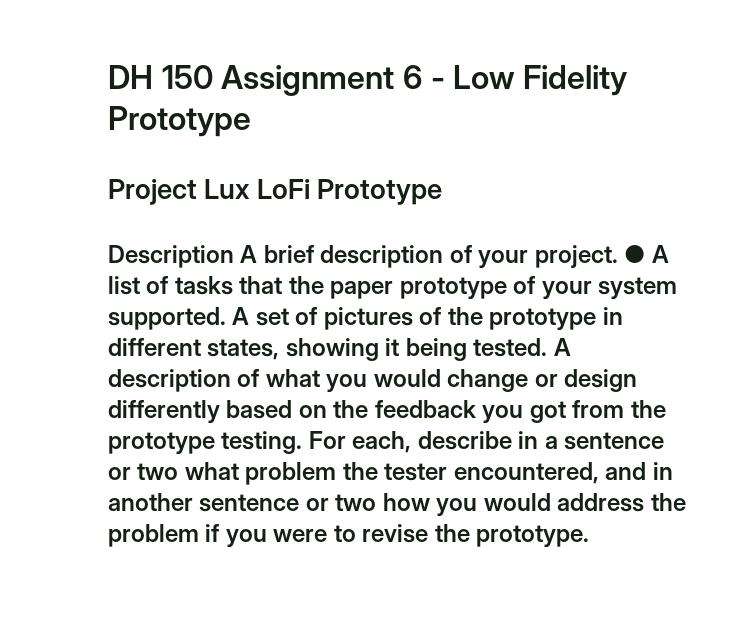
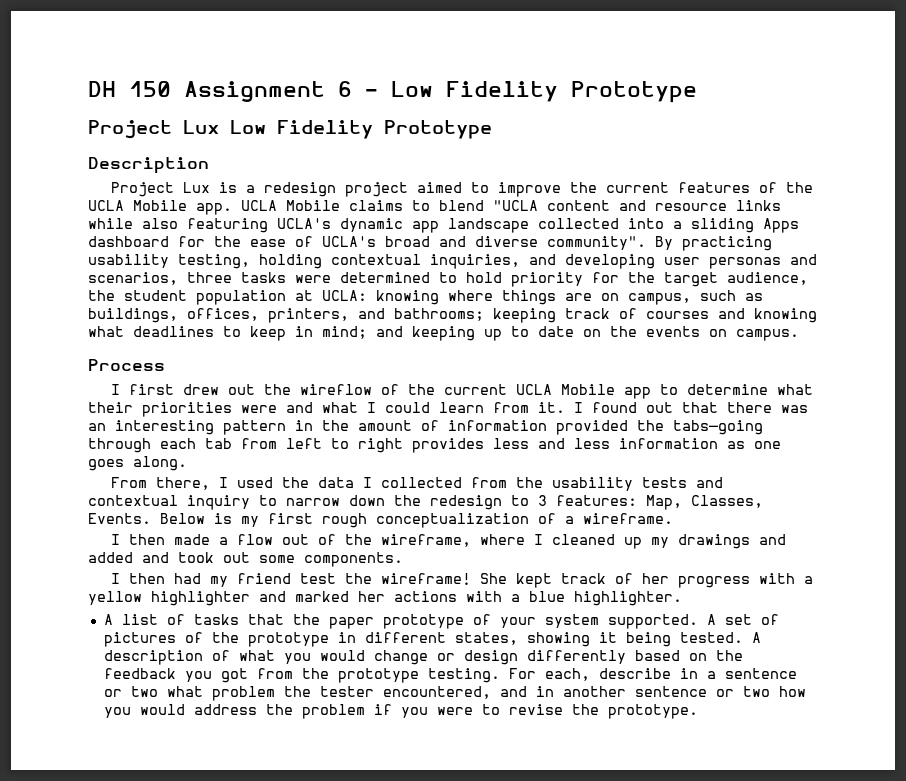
[256,179,310,199] LoFi -> [230,120,373,139] Low Fidelity
[240,245,646,268] A brief description of your project. ● -> [111,182,814,197] [88,200,781,215] [88,218,799,233] [88,236,772,251] [88,254,817,269] [88,272,808,287] [88,290,763,305] [88,308,817,323] [88,326,799,341] [88,359,165,371] [111,384,814,399] [88,402,808,417] [88,420,763,435] [88,438,781,453] [88,456,187,471] [111,477,724,491] [88,495,763,510] [88,513,673,528] [111,534,787,549] [88,552,403,567] [111,573,814,588] [88,591,682,606] // Project Lux is a redesign project aimed to improve the current features of the UCLA Mobile app. UCLA Mobile claims to blend "UCLA content and resource links while also featuring UCLA's dynamic app landscape collected into a sliding Apps dashboard for the ease of UCLA's broad and diverse community". By practicing usability testing, holding contextual inquiries, and developing user personas and scenarios, three tasks were determined to hold priority for the target audience, the student population at UCLA: knowing where things are on campus, such as buildings, offices, printers, and bathrooms; keeping track of courses and knowing what deadlines to keep in mind; and keeping up to date on the events on campus. // Process // I first drew out the wireflow of the current UCLA Mobile app to determine what their priorities were and what I could learn from it. I found out that there was an interesting pattern in the amount of information provided the tabs—going through each tab from left to right provides less and less information as one goes along. // From there, I used the data I collected from the usability tests and contextual inquiry to narrow down the redesign to 3 features: Map, Classes, Events. Below is my first rough conceptualization of a wireframe. // I then made a flow out of the wireframe, where I cleaned up my drawings and added and took out some components. // I then had my friend test the wireframe! She kept track of her progress with a yellow highlighter and marked her actions with a blue highlighter. //

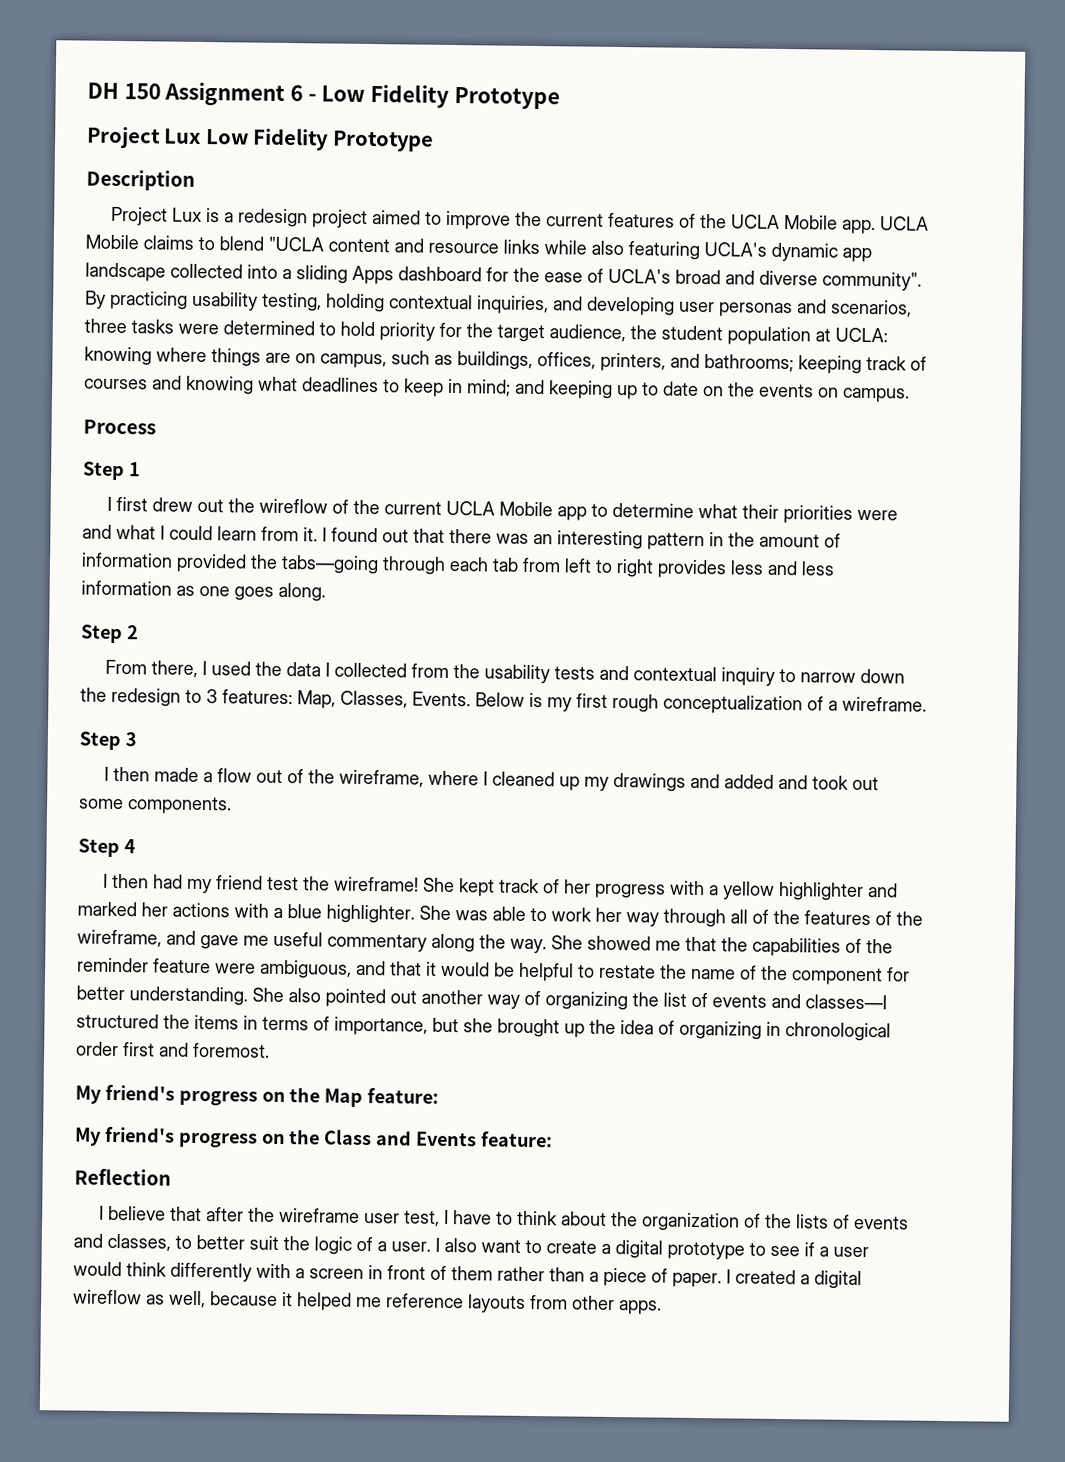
(165, 365) none -> [82,461,141,481] // Step 1
(187, 463) none -> [81,624,139,644] // Step 2
(673, 518) none -> [79,731,137,751] // Step 3
(403, 559) none -> [78,838,136,858] // Step 4
[103,614,779,629] [103,632,761,647] [103,650,743,665] [103,668,797,683] [103,686,806,701] [103,704,698,719] // A list of tasks that the paper prototype of your system supported. A set of pictures of the prototype in different states, showing it being tested. A description of what you would change or design differently based on the feedback you got from the prototype testing. For each, describe in a sentence or two what problem the tester encountered, and in another sentence or two how you would address the problem if you were to revise the prototype. -> [419,905,923,928] [77,929,893,957] [77,957,910,986] [76,985,887,1011] [76,1013,891,1042] [76,1041,270,1058] [75,1084,440,1107] [74,1126,553,1148] [74,1168,171,1186] [98,1205,909,1232] [73,1233,869,1260] [73,1261,862,1290] [73,1289,662,1315] She was able to work her way through all of the features of the wireframe, and gave me useful commentary along the way. She showed me that the capabilities of the reminder feature were ambiguous, and that it would be helpful to restate the name of the component for better understanding. She also pointed out another way of organizing the list of events and classes—I structured the items in terms of importance, but she brought up the idea of organizing in chronological order first and foremost. // My friend's progress on the Map feature: // My friend's progress on the Class and Events feature: // Reflection // I believe that after the wireframe user test, I have to think about the organization of the lists of events and classes, to better suit the logic of a user. I also want to create a digital prototype to see if a user would think differently with a screen in front of them rather than a piece of paper. I created a digital wireflow as well, because it helped me reference layouts from other apps.

